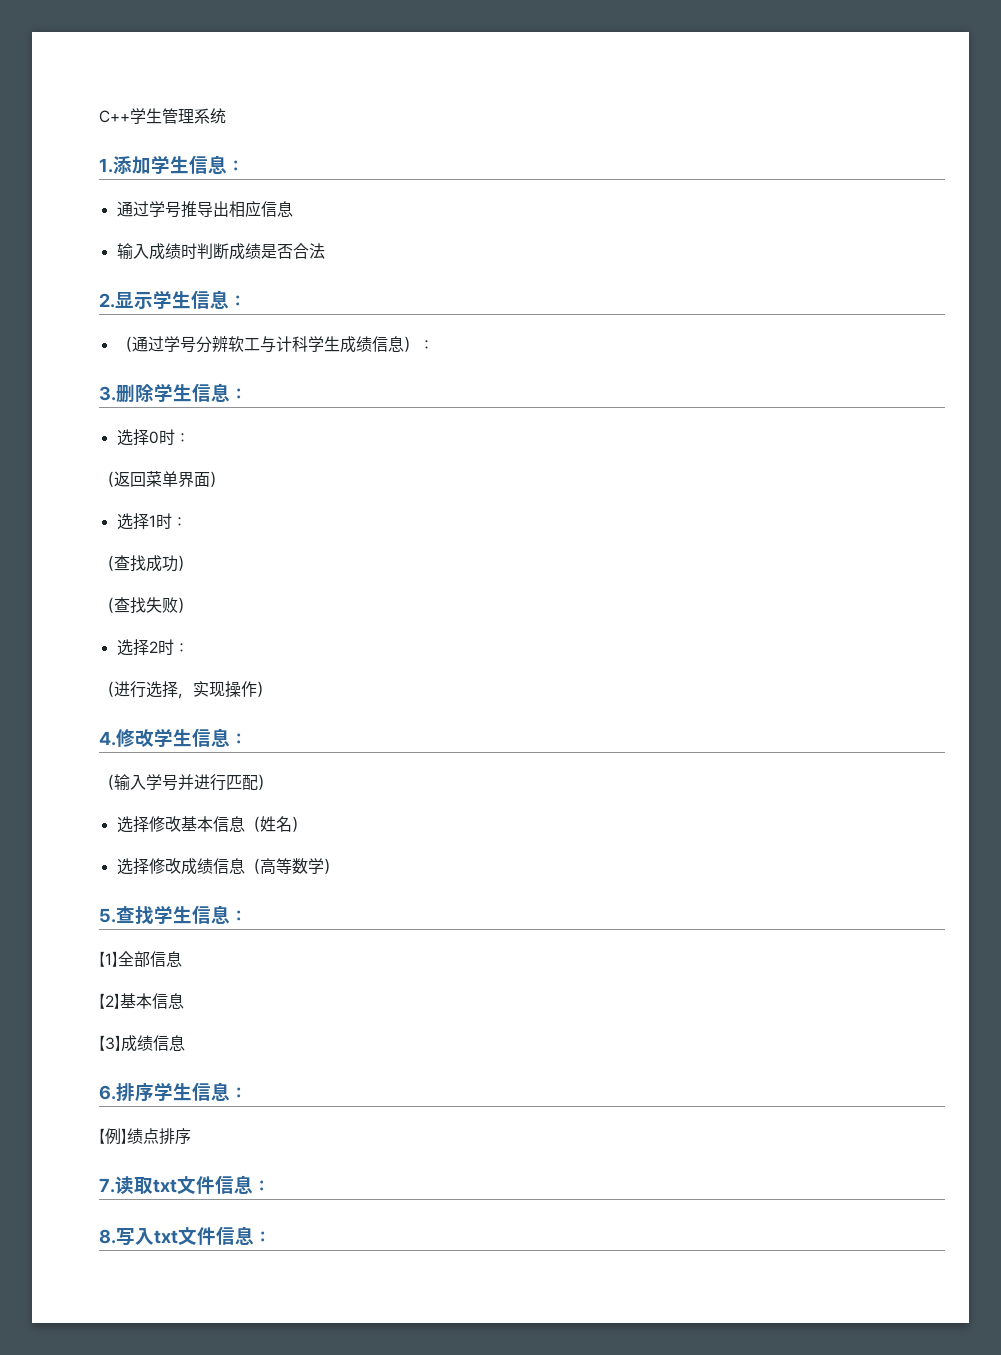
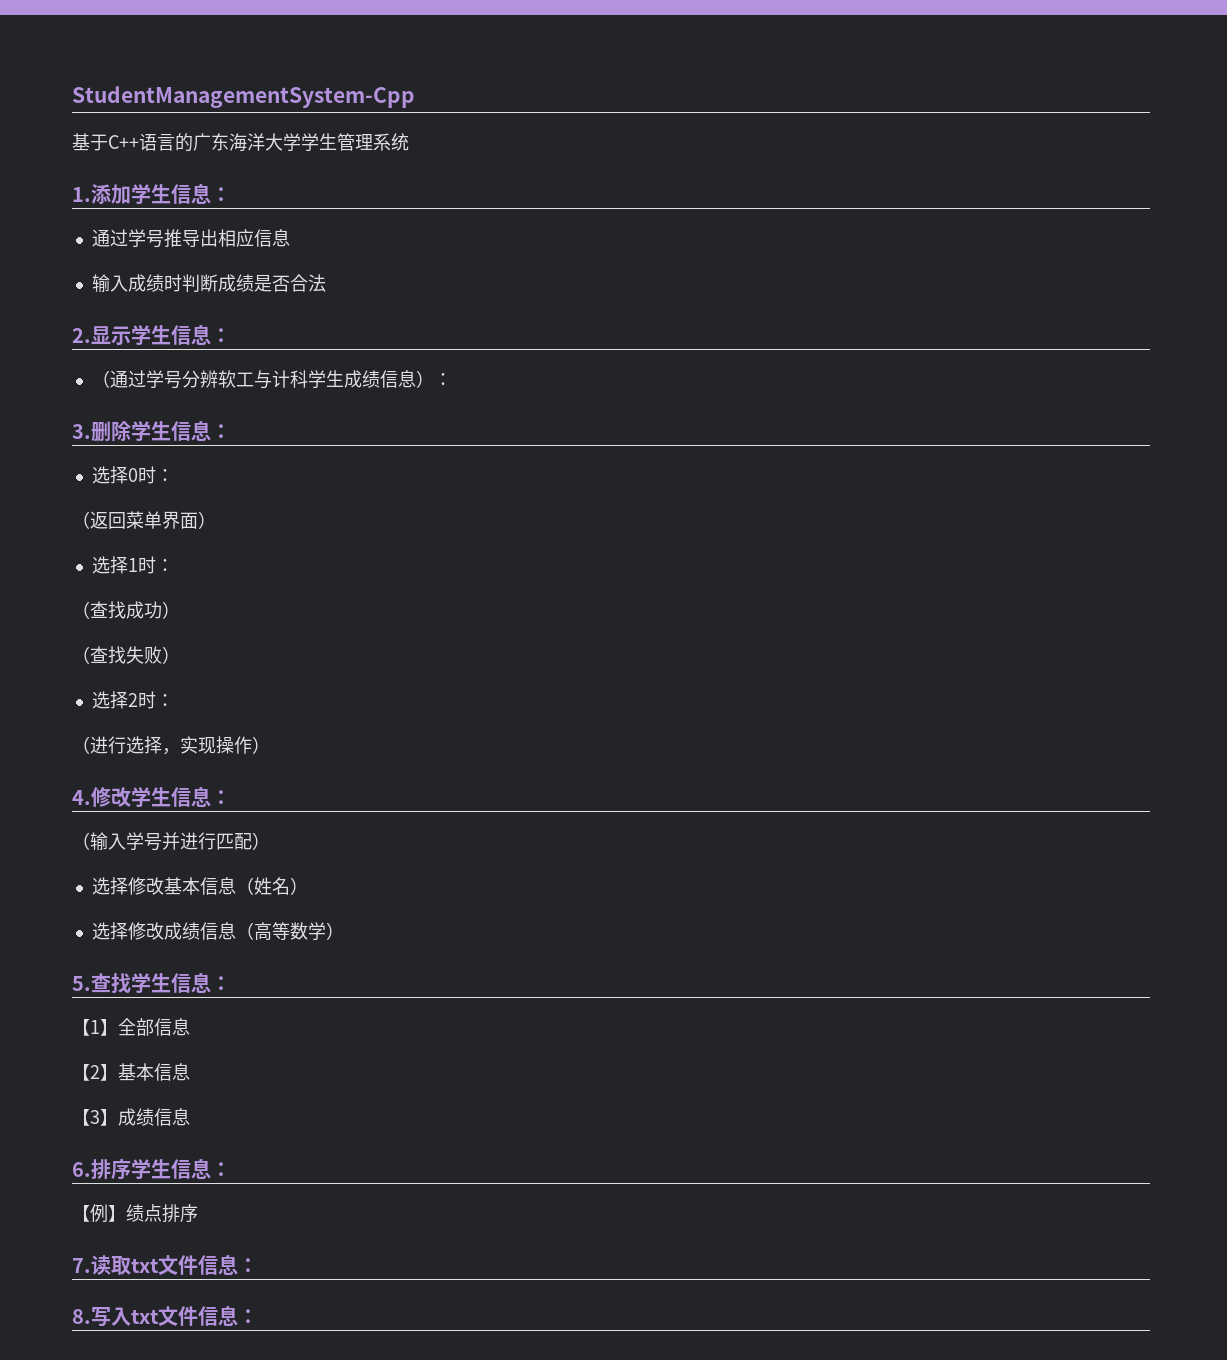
[99,110,130,123] C++ -> [72,86,415,108] [72,133,301,152] StudentManagementSystem-Cpp // 基于C++语言的广东海洋大学

